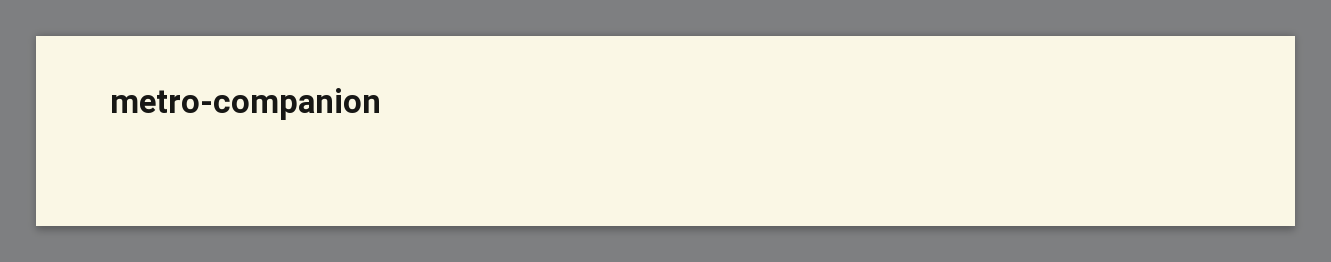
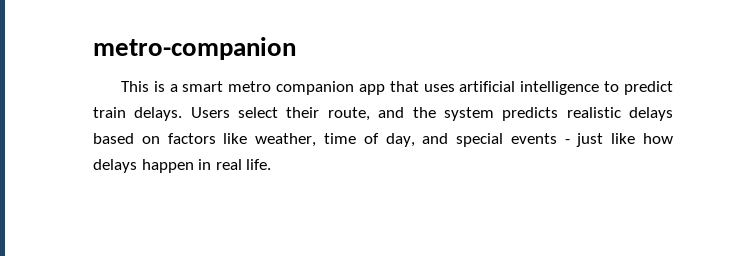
(381, 104) none -> [120,81,673,95] [93,107,674,121] [93,133,673,147] [93,159,272,173] // This is a smart metro companion app that uses artificial intelligence to predict train delays. Users select their route, and the system predicts realistic delays based on factors like weather, time of day, and special events - just like how delays happen in real life.

